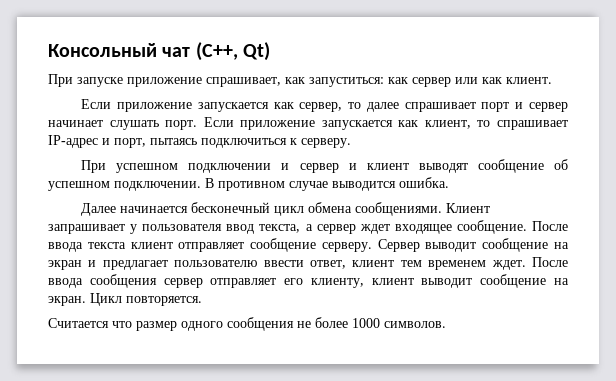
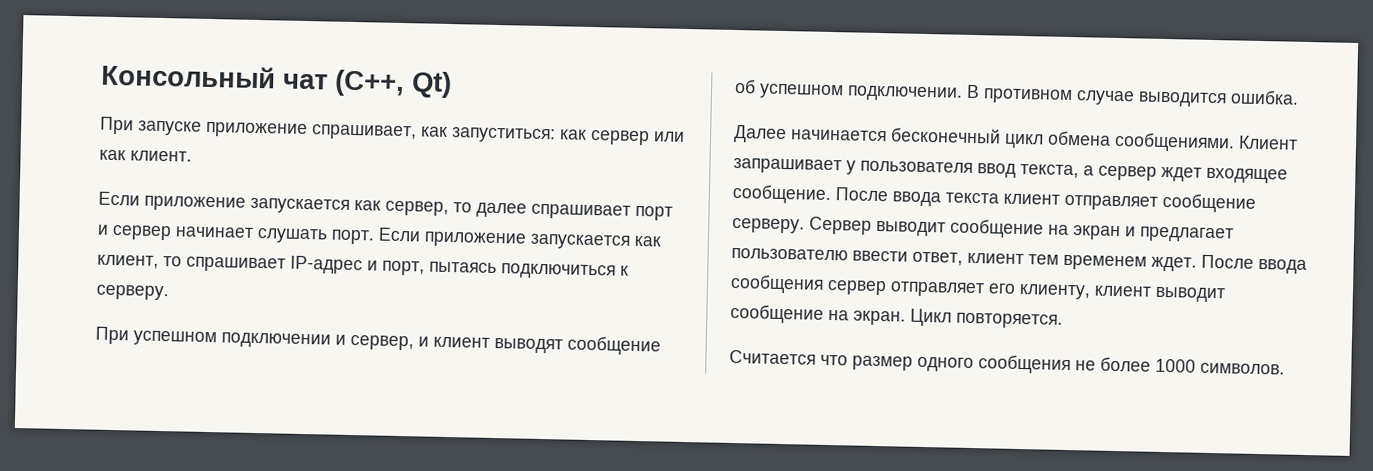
[299,163,339,173] сервер -> [350,334,414,351] сервер,

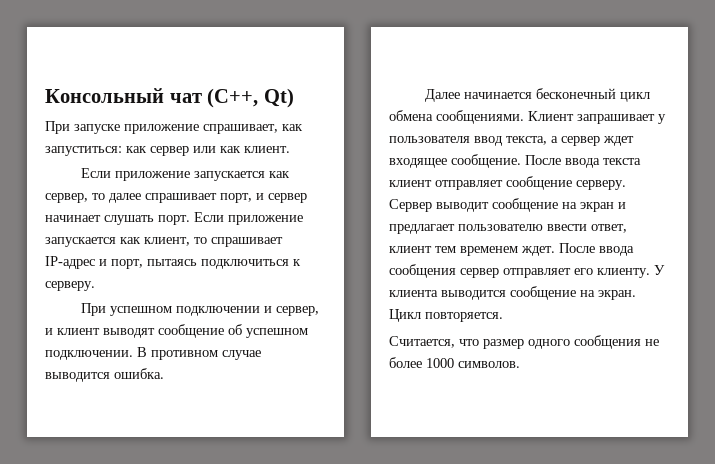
[635,205,673,221] порт -> [220,193,252,203] порт,
[1019,283,1226,303] клиенту, клиент выводит -> [597,265,665,278] [389,290,506,300] клиенту. У клиента выводится
[729,349,816,365] Считается -> [389,336,455,348] Считается,

